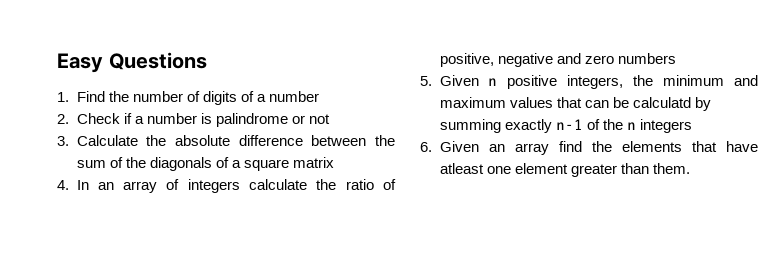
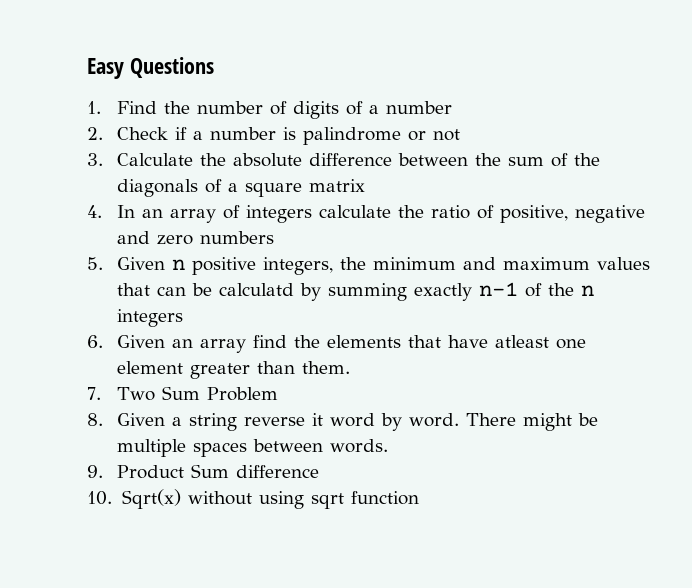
(690, 168) none -> [87,386,279,401] [87,413,599,431] [117,439,389,457] [87,464,320,479] [87,489,419,509] // 7. Two Sum Problem // 8. Given a string reverse it word by word. There might be multiple spaces between words. // 9. Product Sum difference // 10. Sqrt(x) without using sqrt function

